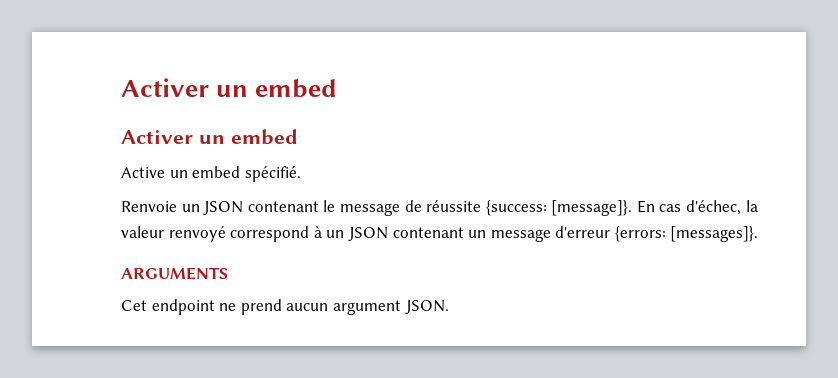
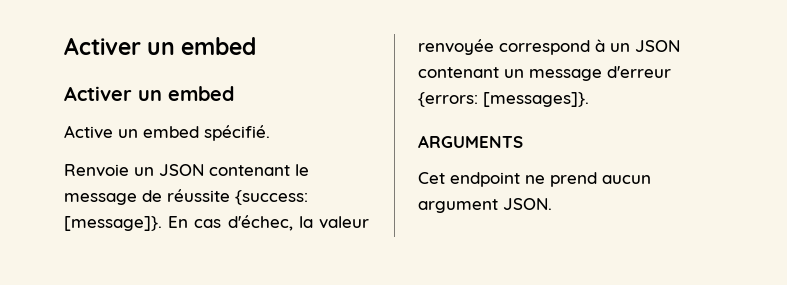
[168,226,226,242] renvoyé -> [418,39,494,55] renvoyée

